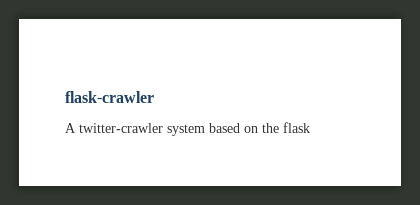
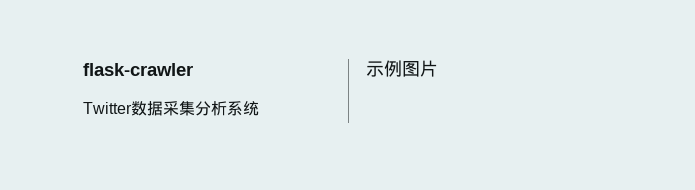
[65,122,310,136] A twitter-crawler system based on the flask -> [83,101,259,116] [366,60,438,77] Twitter数据采集分析系统 // 示例图片

